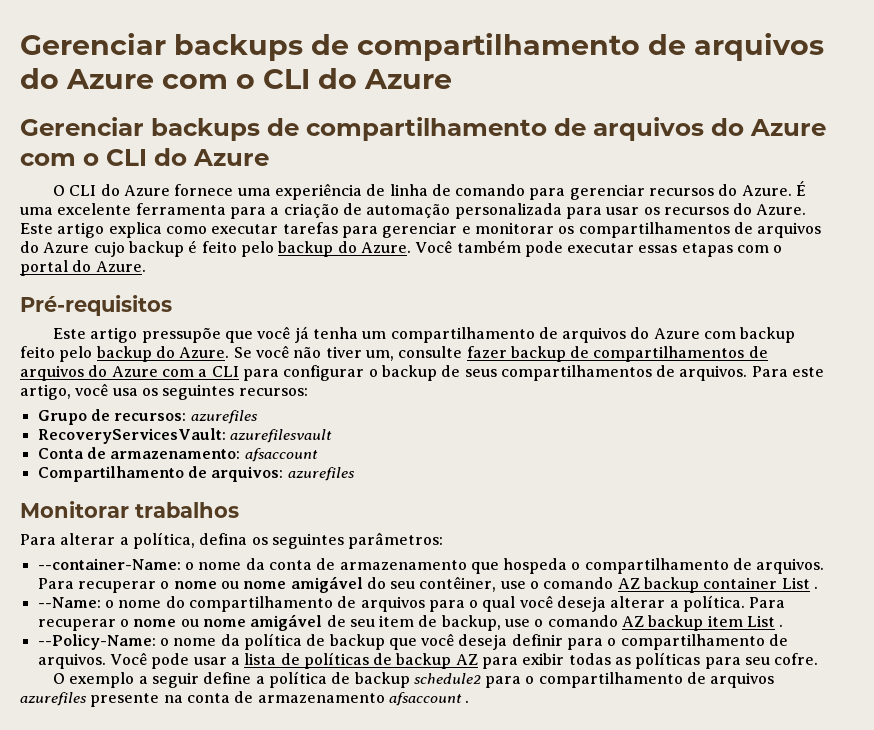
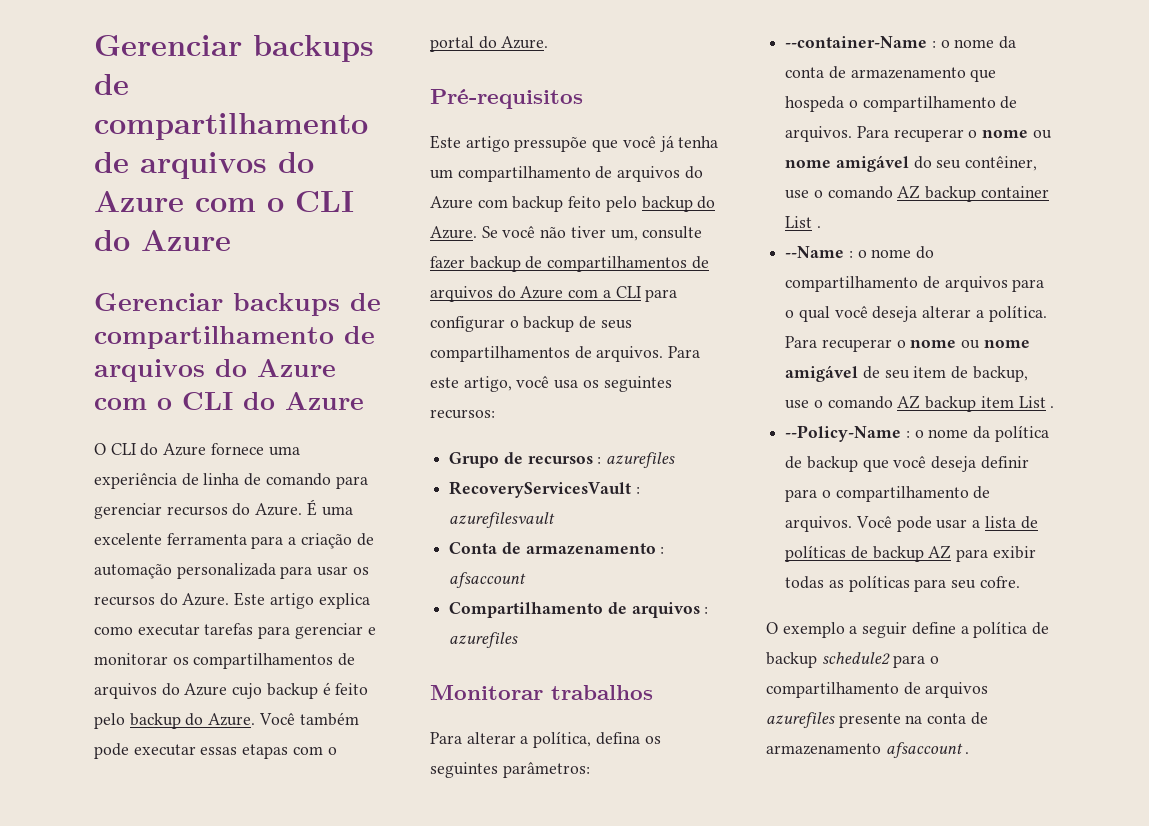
[114,410,258,424] [37,428,226,444] recursos: azurefiles // RecoveryServicesVault: -> [527,452,676,468] [449,481,640,498] recursos : azurefiles // RecoveryServicesVault :
[110,449,241,459] armazenamento: -> [525,543,665,555] armazenamento :
[211,466,284,482] arquivos: -> [631,602,709,618] arquivos :
[37,558,181,570] --container-Name: -> [785,36,936,48] --container-Name :
[37,597,101,608] --Name: -> [785,246,853,258] --Name :
[37,634,156,650] --Policy-Name: -> [785,425,910,442] --Policy-Name :

